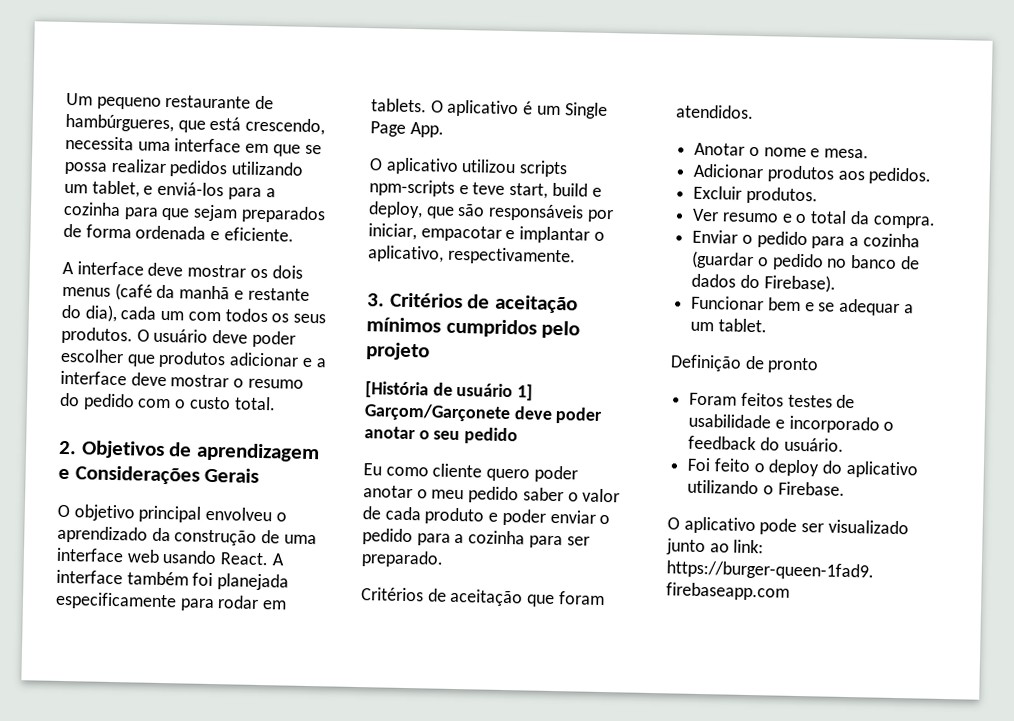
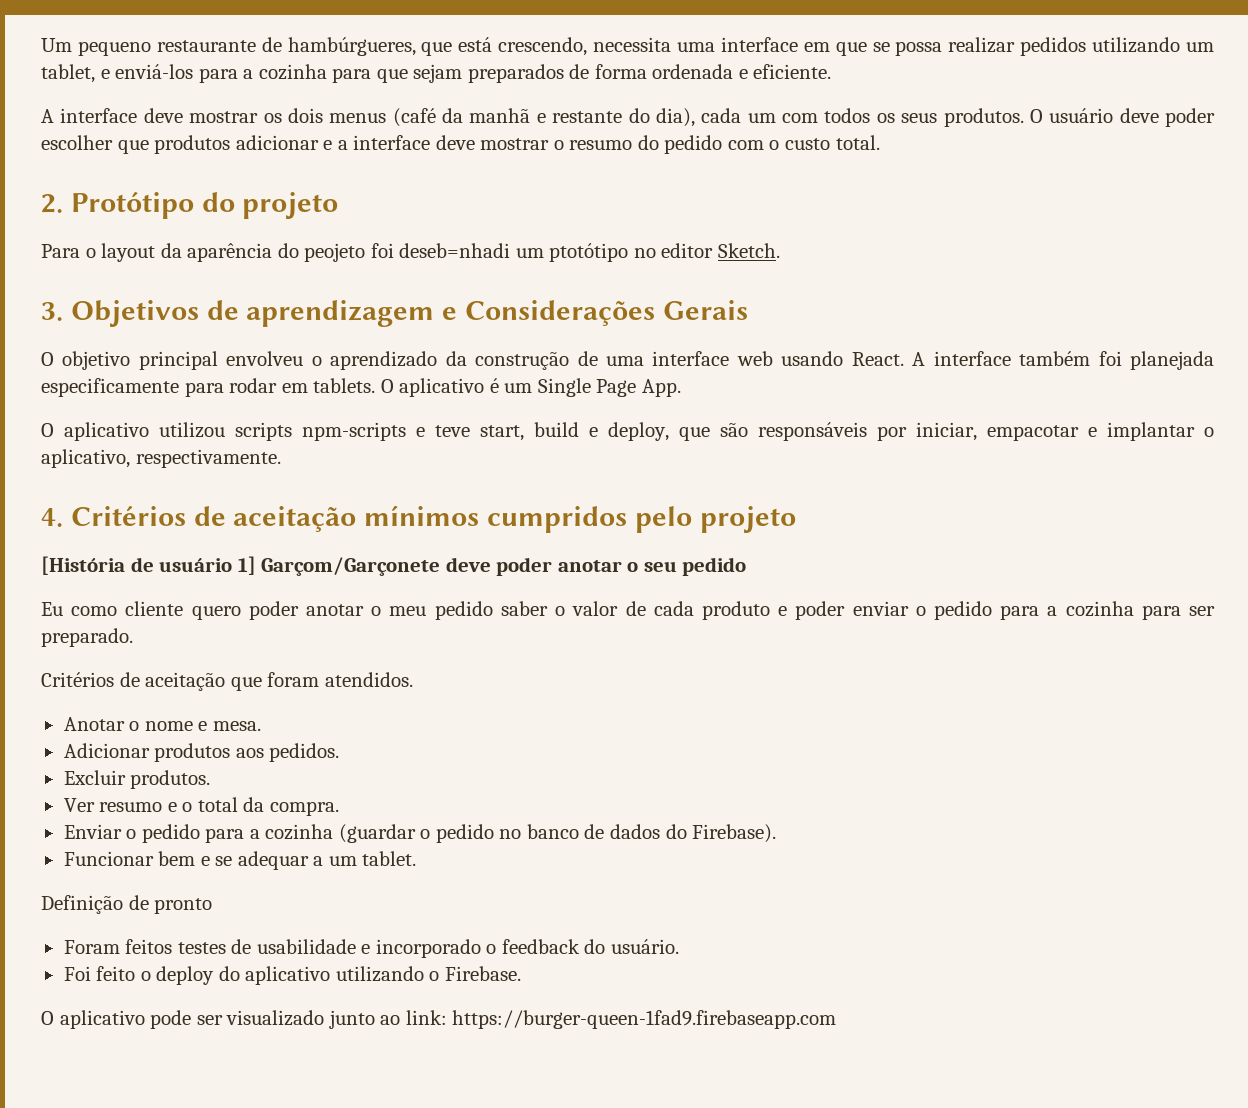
(77, 447) none -> [70,192,339,219] [41,243,780,262] [41,302,63,321] Protótipo do projeto // Para o layout da aparência do peojeto foi deseb=nhadi um ptotótipo no editor Sketch. // 3.
[367,293,385,307] 3. -> [41,508,63,527] 4.

